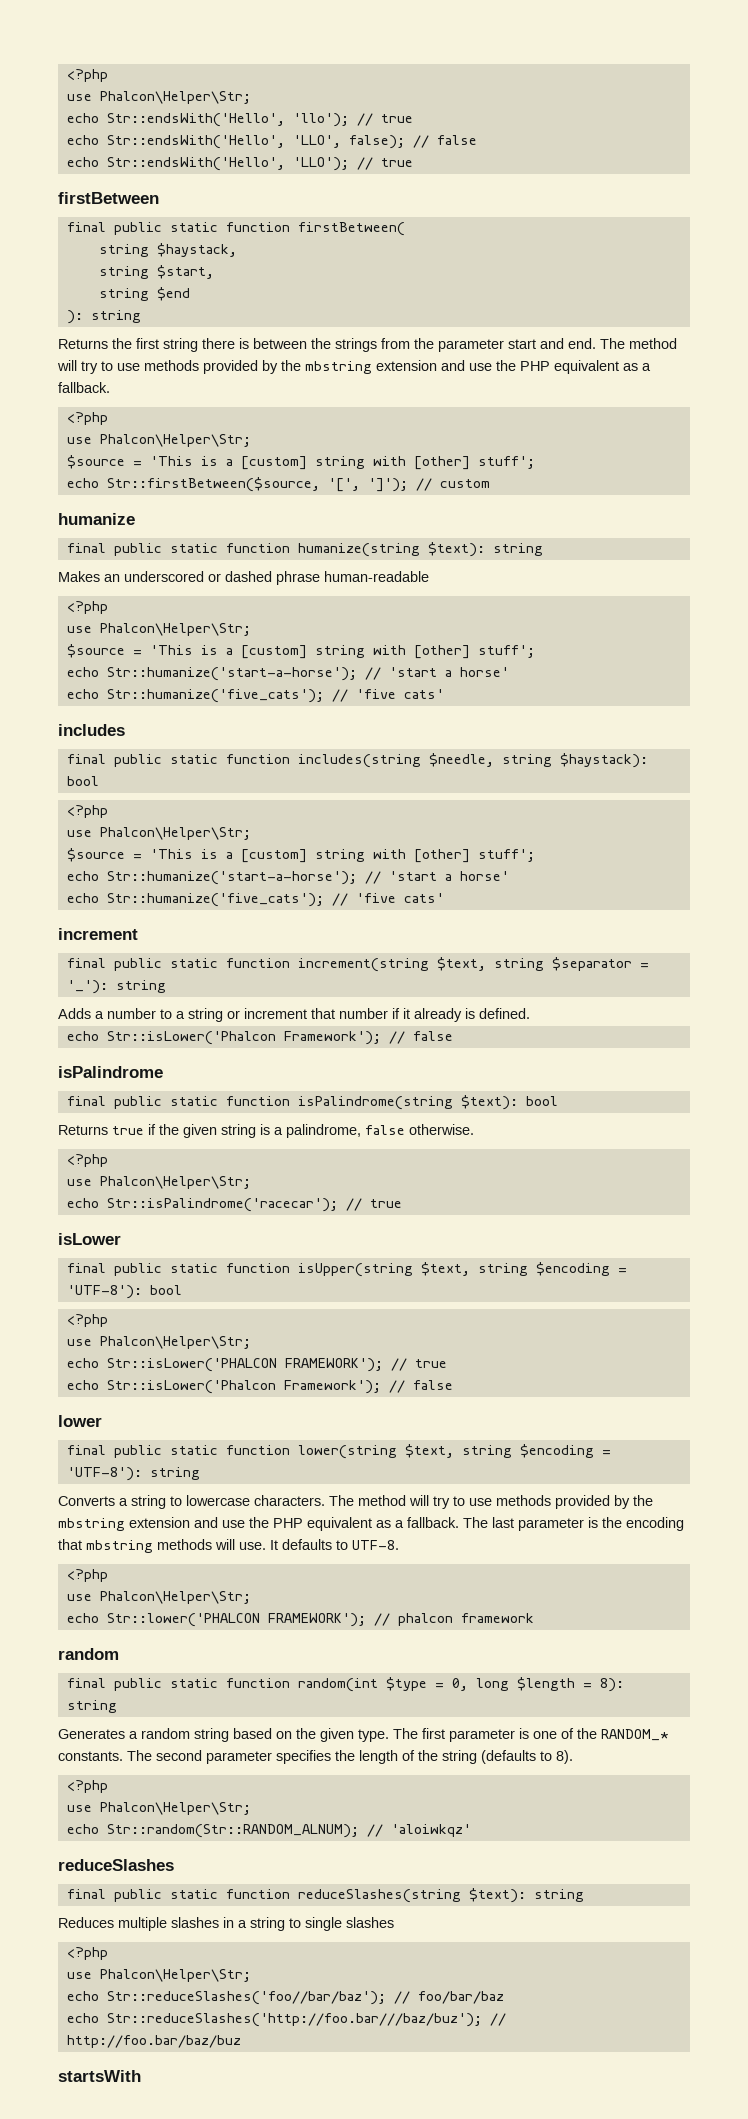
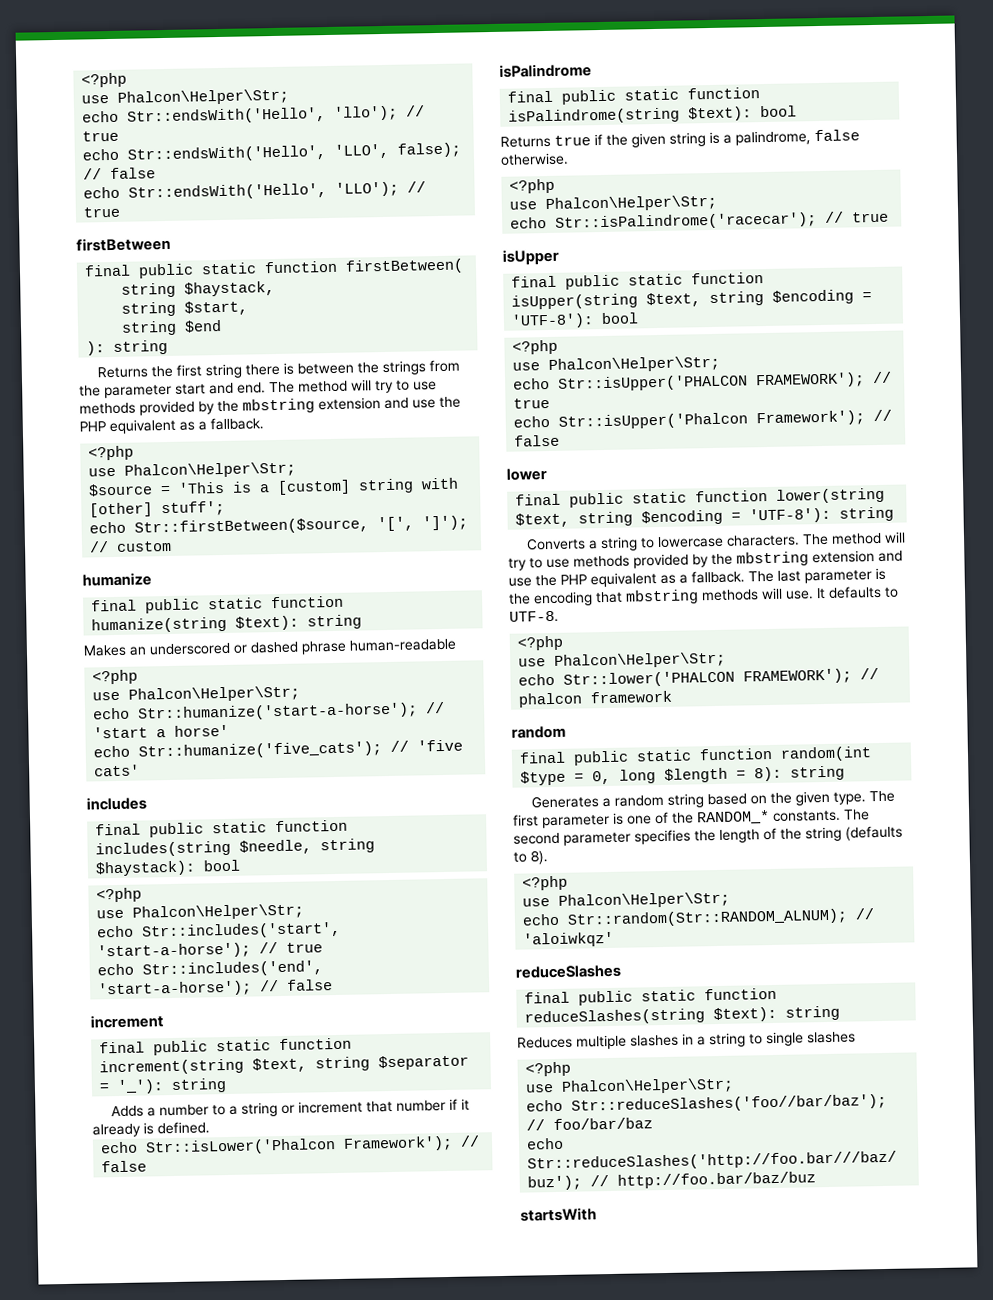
[66,644,535,659] // $source = 'This is a [custom] string with [other] stuff'; -> (301, 694) none
[66,848,535,863] [66,871,509,885] [66,893,444,907] $source = 'This is a [custom] string with [other] stuff'; // echo Str::humanize('start-a-horse'); // 'start a horse' // echo Str::humanize('five_cats'); // 'five cats' -> [96,921,342,940] [97,942,324,960] [97,960,324,978] [98,979,334,998] echo Str::includes('start', 'start-a-horse'); // true // echo Str::includes('end', 'start-a-horse'); // false
[58,1233,121,1245] isLower -> [502,248,559,265] isUpper
[106,1358,277,1372] Str::isLower('PHALCON -> [558,374,749,392] Str::isUpper('PHALCON
[106,1380,276,1394] Str::isLower('Phalcon -> [558,412,749,430] Str::isUpper('Phalcon

